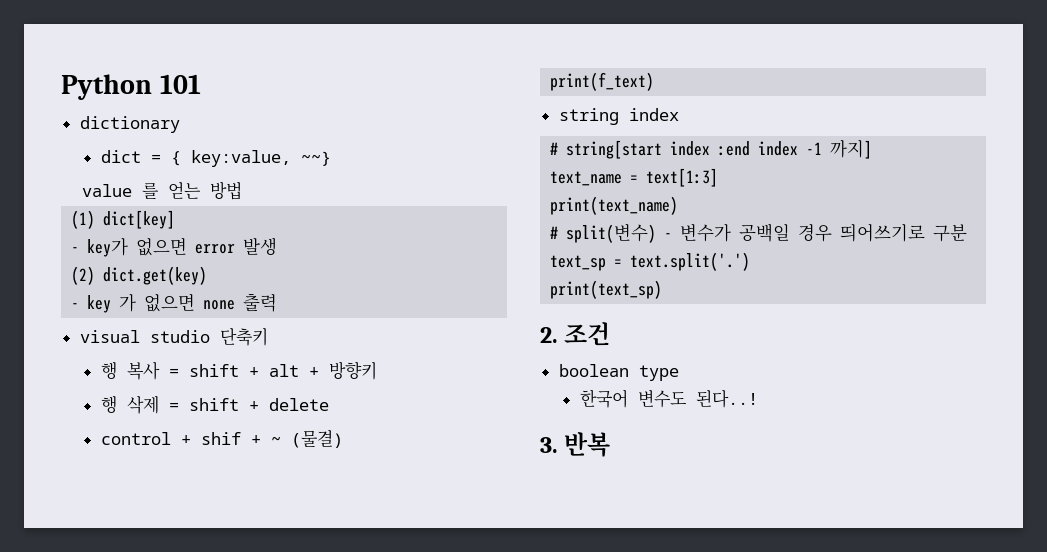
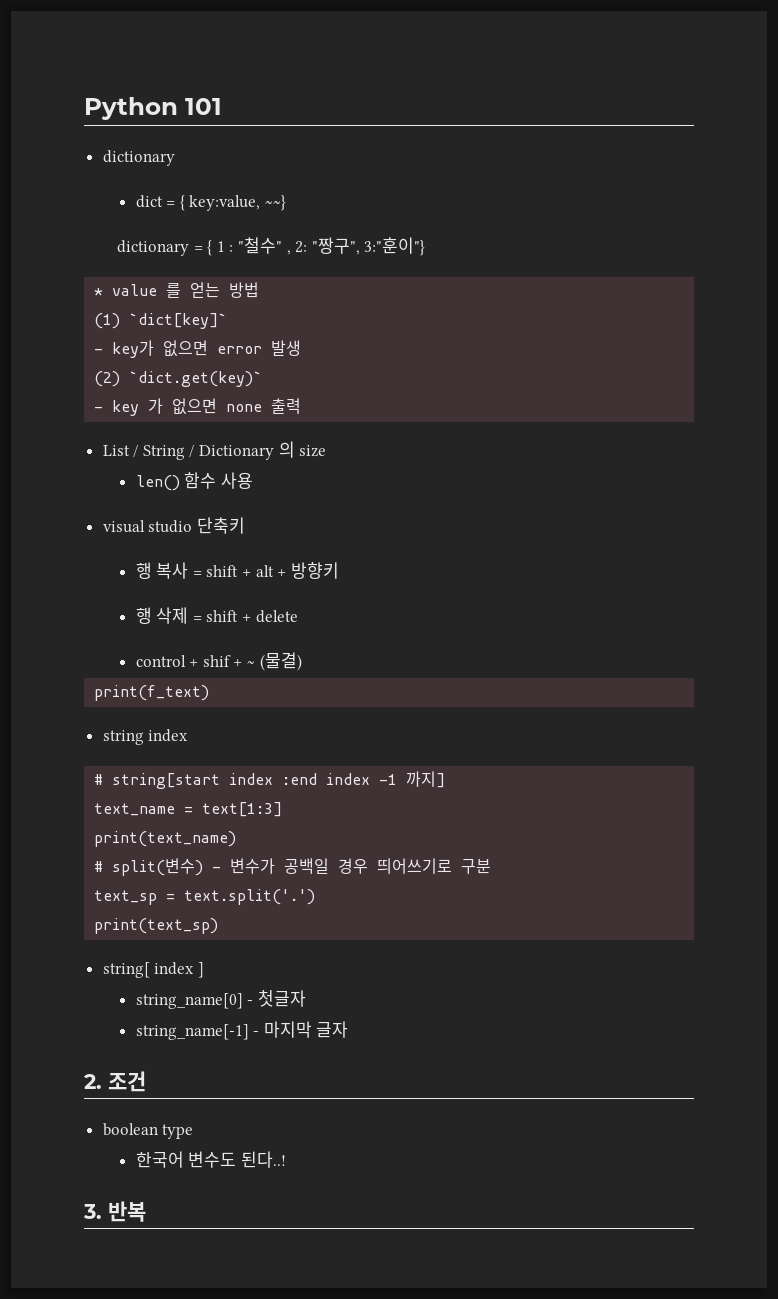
(331, 158) none -> [116,237,426,256] [94,288,104,296] dictionary = { 1 : "철수" , 2: "짱구", 3:"훈이"} // *
[103,210,176,229] dict[key] -> [129,313,228,329] `dict[key]`
[103,266,208,285] dict.get(key) -> [129,371,263,387] `dict.get(key)`
(278, 302) none -> [102,441,327,460] [135,472,253,491] // List / String / Dictionary 의 size // len() 함수 사용
(663, 289) none -> [102,962,204,978] [135,990,306,1009] [135,1021,349,1040] // string[ index ] // string_name[0] - 첫글자 // string_name[-1] - 마지막 글자

